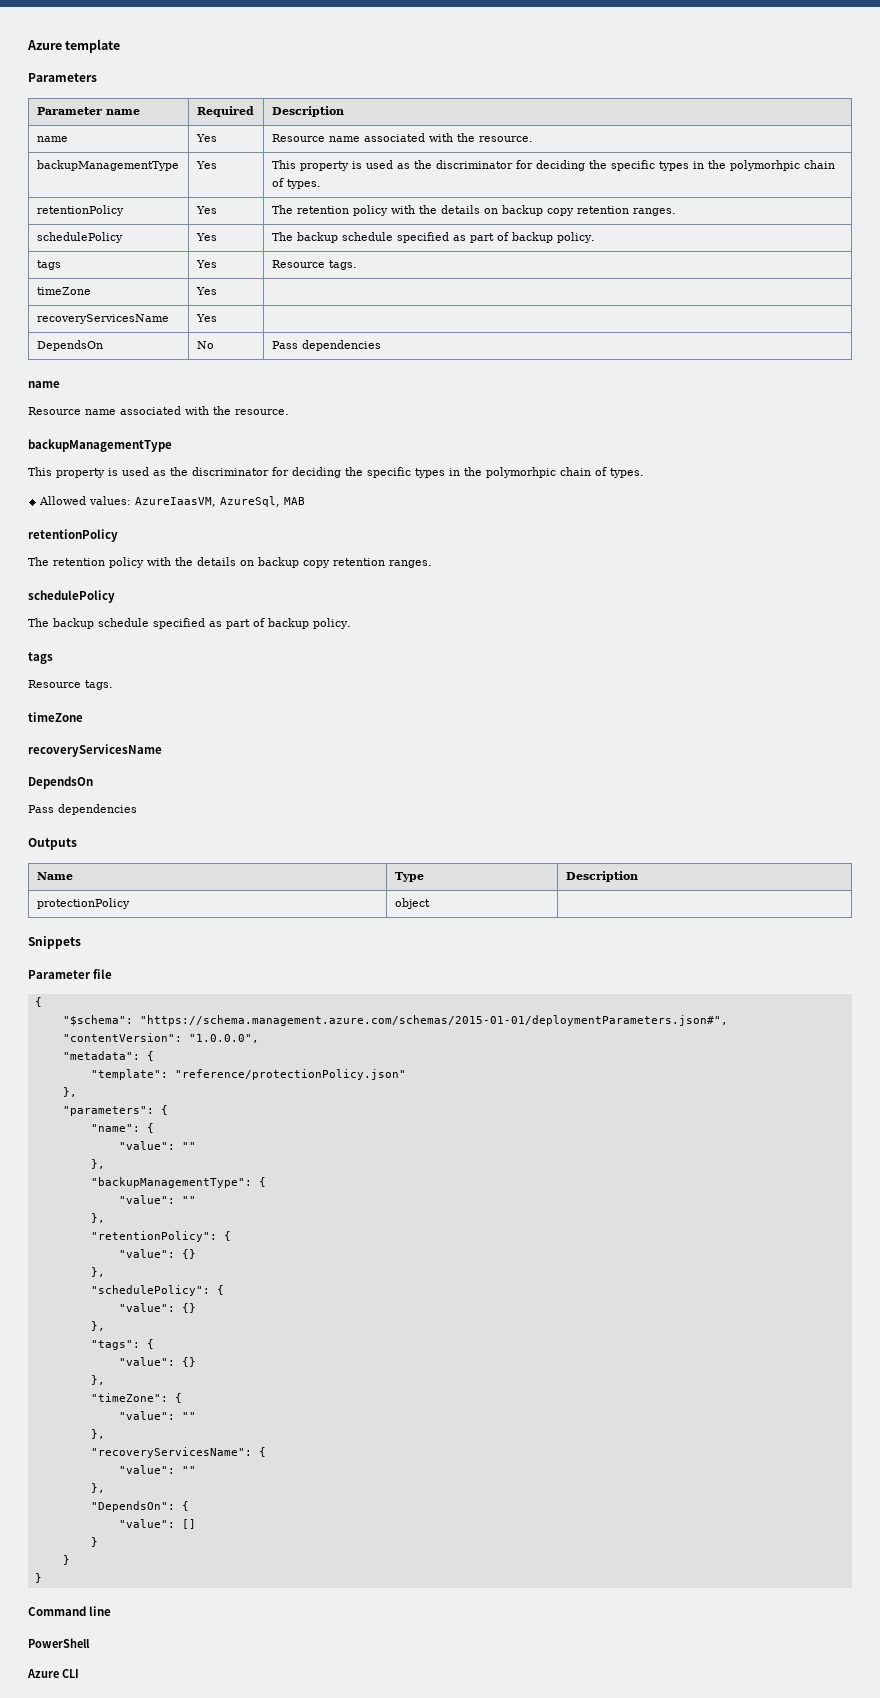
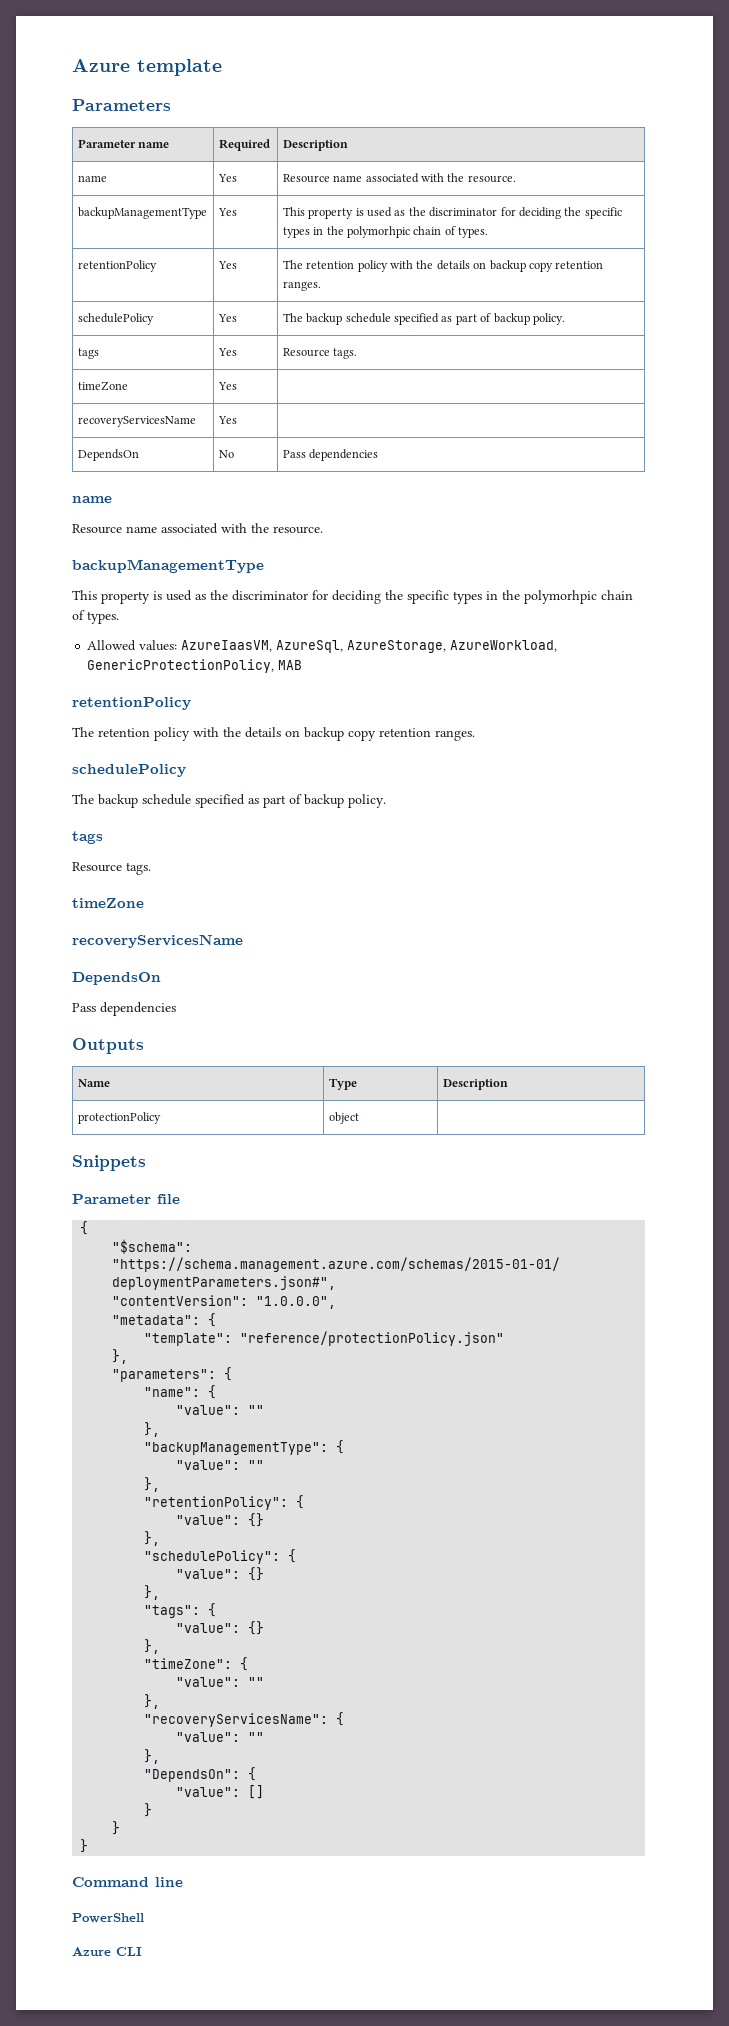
(281, 501) none -> [347,640,558,653] [87,659,275,673] AzureStorage, AzureWorkload, GenericProtectionPolicy,

